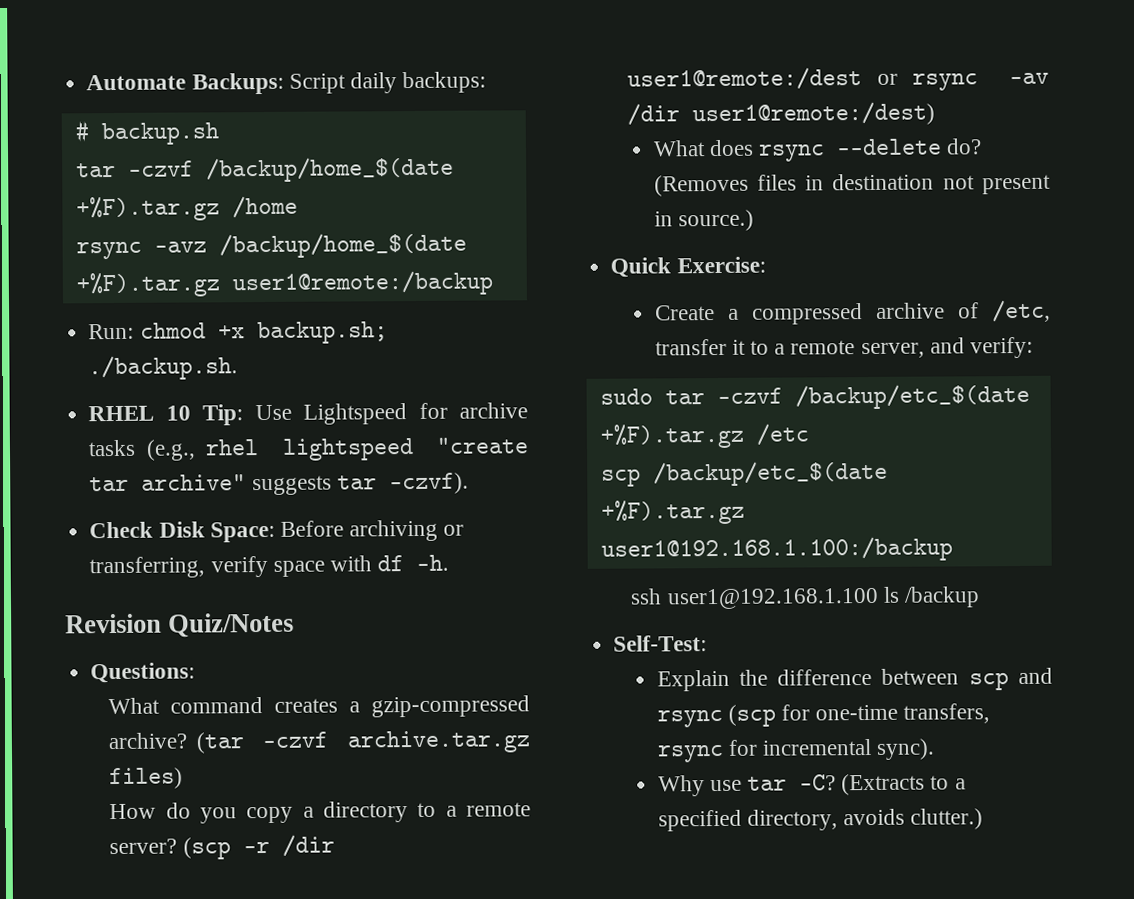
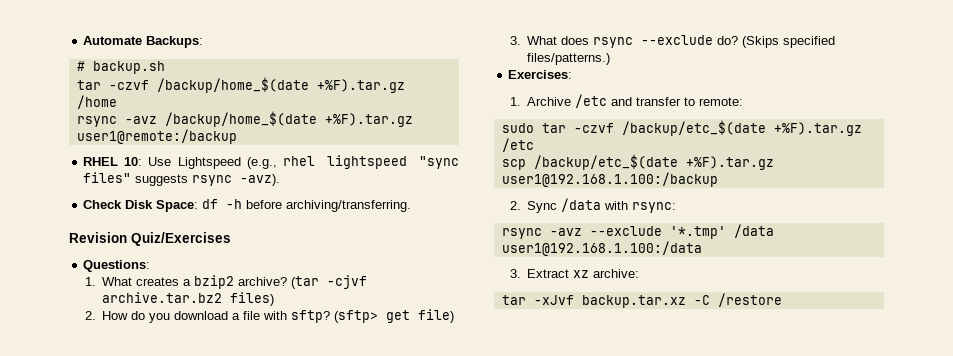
[288,71,487,94] Script daily backups: -> (204, 42) none
[88,321,388,345] [88,355,239,381] [88,402,528,426] [88,437,529,461] [89,472,469,496] [89,519,465,543] [89,554,450,579] Run: chmod +x backup.sh; ./backup.sh. // RHEL 10 Tip: Use Lightspeed for archive tasks (e.g., rhel lightspeed "create tar archive" suggests tar -czvf). // Check Disk Space: Before archiving or transferring, verify space with df -h. -> [83,155,459,169] [83,172,281,186] [83,199,412,212] RHEL 10: Use Lightspeed (e.g., rhel lightspeed "sync files" suggests rsync -avz). // Check Disk Space: df -h before archiving/transferring.
[168,612,295,638] Quiz/Notes -> [131,232,231,246] Quiz/Exercises
[108,697,264,715] What command -> [84,277,133,286] 1. What
[371,695,530,718] gzip-compressed -> [194,275,235,289] bzip2
[262,730,531,754] -czvf archive.tar.gz -> [327,275,368,289] [102,292,223,303] -cjvf archive.tar.bz2
(184, 778) none -> [84,311,96,320] 2.
[246,801,531,824] [109,834,335,860] [627,67,1049,91] [627,101,936,127] [652,138,983,162] [653,173,1051,197] [653,209,754,232] [610,256,766,278] [654,299,1051,325] [654,336,1034,359] copy a directory to a remote server? (scp -r /dir user1@remote:/dest or rsync -av /dir user1@remote:/dest) // What does rsync --delete do? (Removes files in destination not present in source.) // Quick Exercise: // Create a compressed archive of /etc, transfer it to a remote server, and verify: -> [174,309,455,323] [509,35,836,48] [527,53,611,65] [508,70,573,79] [509,94,744,108] download a file with sftp? (sftp> get file) // 3. What does rsync --exclude do? (Skips specified files/patterns.) // Exercises: // 1. Archive /etc and transfer to remote:
[630,586,980,610] [613,635,708,652] [656,667,1053,692] [656,703,991,728] [656,738,936,763] [657,773,966,797] [657,808,984,832] ssh user1@192.168.1.100 ls /backup // Self-Test: // Explain the difference between scp and rsync (scp for one-time transfers, rsync for incremental sync). // Why use tar -C? (Extracts to a specified directory, avoids clutter.) -> [509,198,677,213] [501,224,774,239] [501,241,702,256] [509,269,640,278] [501,293,782,308] 2. Sync /data with rsync: // rsync -avz --exclude '*.tmp' /data user1@192.168.1.100:/data // 3. Extract xz archive: // tar -xJvf backup.tar.xz -C /restore

